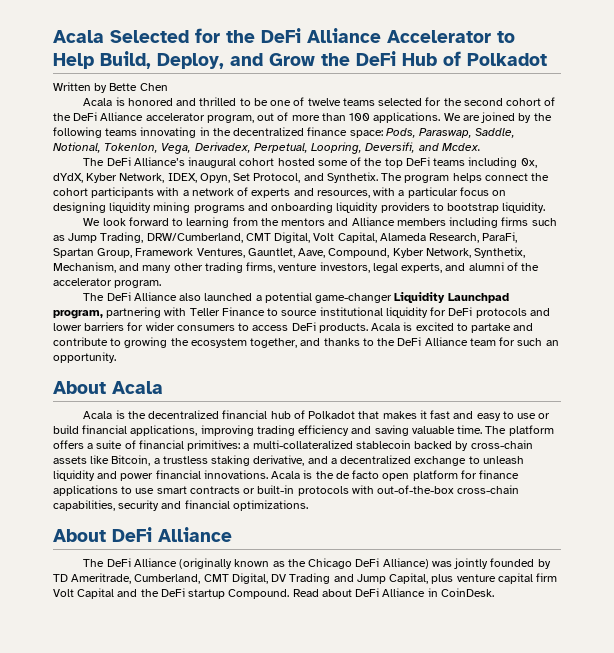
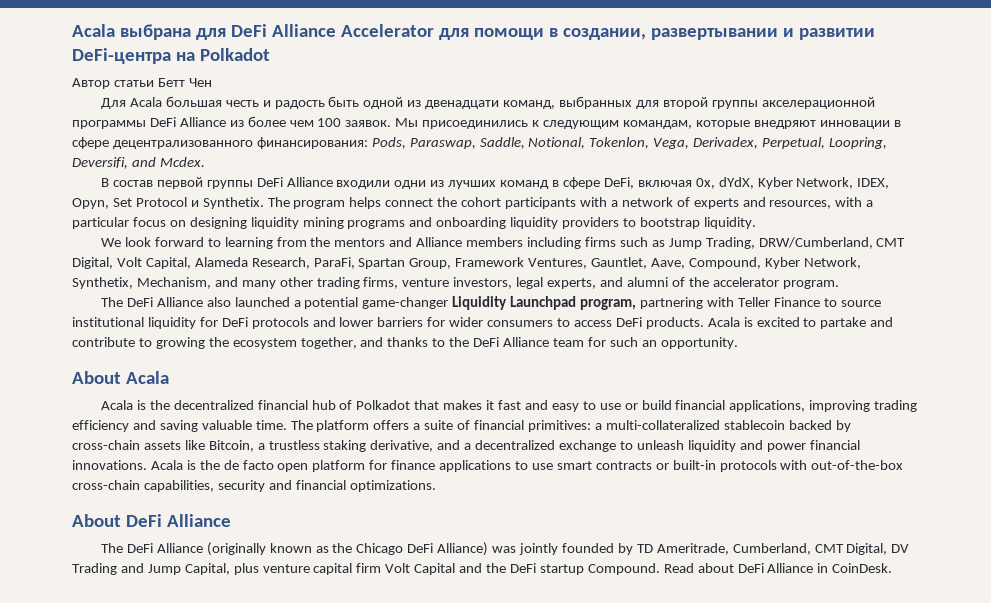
[53,28,515,43] [53,51,547,69] [53,82,168,93] [83,97,556,106] [53,112,552,123] [53,127,383,138] Acala Selected for the DeFi Alliance Accelerator to Help Build, Deploy, and Grow the DeFi Hub of Polkadot // Written by Bette Chen // Acala is honored and thrilled to be one of twelve teams selected for the second cohort of the DeFi Alliance accelerator program, out of more than 100 applications. We are joined by the following teams innovating in the decentralized finance space: -> [72,24,875,40] [72,48,270,64] [72,78,212,89] [100,96,875,109] [72,116,901,129] [72,137,368,149] Acala выбрана для DeFi Alliance Accelerator для помощи в создании, развертывании и развитии DeFi-центра на Polkadot // Автор статьи Бетт Чен // Для Acala большая честь и радость быть одной из двенадцати команд, выбранных для второй группы акселерационной программы DeFi Alliance из более чем 100 заявок. Мы присоединились к следующим командам, которые внедряют инновации в сфере децентрализованного финансирования:
[83,157,518,168] The DeFi Alliance’s inaugural cohort hosted some of the top DeFi teams including -> [100,177,692,189] В состав первой группы DeFi Alliance входили одни из лучших команд в сфере DeFi, включая
[253,173,324,183] Protocol, and -> [135,197,199,207] Protocol и

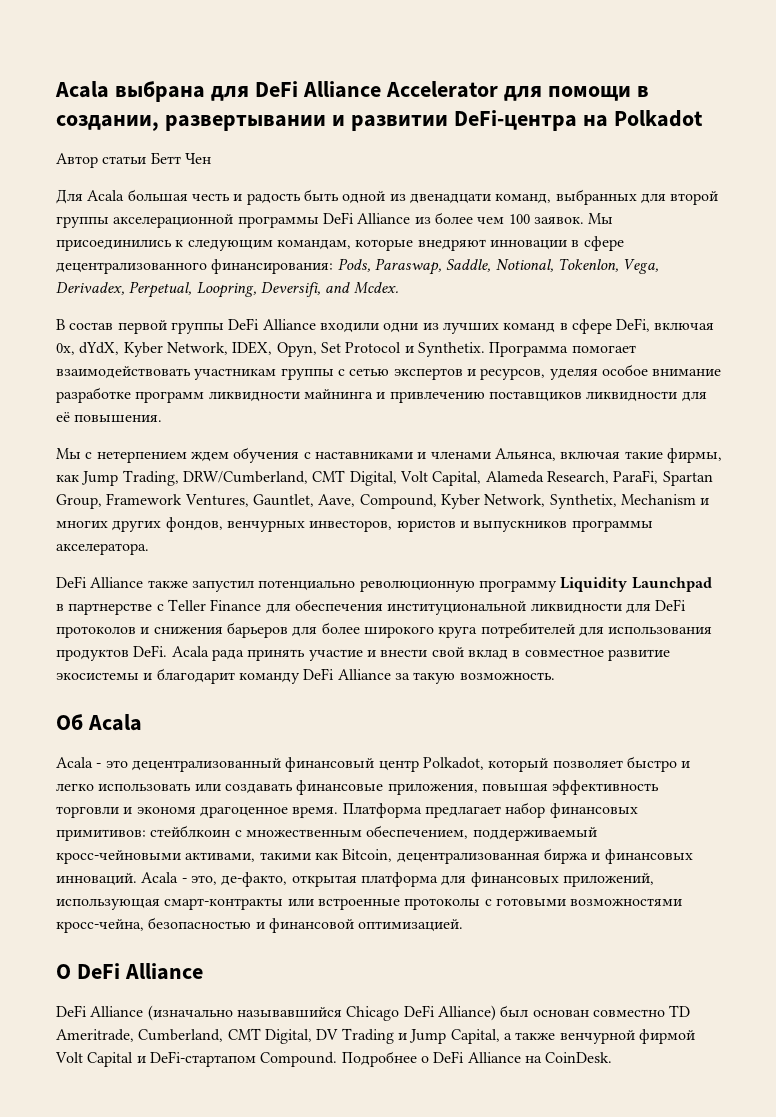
[267,197,874,209] [72,217,756,229] [100,237,665,249] The program helps connect the cohort participants with a network of experts and resources, with a particular focus on designing liquidity mining programs and onboarding liquidity providers to bootstrap liquidity. // We look forward to learning from the mentors and Alliance members including firms such as -> [489,342,636,357] [56,364,722,380] [56,387,707,403] [56,412,163,423] [56,447,722,463] [56,475,79,482] Программа помогает взаимодействовать участникам группы с сетью экспертов и ресурсов, уделяя особое внимание разработке программ ликвидности майнинга и привлечению поставщиков ликвидности для её повышения. // Мы с нетерпением ждем обучения с наставниками и членами Альянса, включая такие фирмы, как
[136,277,839,289] [100,296,881,310] [72,317,894,329] [72,337,738,349] [72,371,169,384] [100,400,918,412] [72,420,851,432] [72,440,860,452] [72,460,904,472] [72,480,436,492] [72,514,121,527] Mechanism, and many other trading firms, venture investors, legal experts, and alumni of the accelerator program. // The DeFi Alliance also launched a potential game-changer Liquidity Launchpad program, partnering with Teller Finance to source institutional liquidity for DeFi protocols and lower barriers for wider consumers to access DeFi products. Acala is excited to partake and contribute to growing the ecosystem together, and thanks to the DeFi Alliance team for such an opportunity. // About Acala // Acala is the decentralized financial hub of Polkadot that makes it fast and easy to use or build financial applications, improving trading efficiency and saving valuable time. The platform offers a suite of financial primitives: a multi-collateralized stablecoin backed by cross-chain assets like Bitcoin, a trustless staking derivative, and a decentralized exchange to unleash liquidity and power financial innovations. Acala is the de facto open platform for finance applications to use smart contracts or built-in protocols with out-of-the-box cross-chain capabilities, security and financial optimizations. // About -> [620,494,710,505] [56,517,653,532] [56,543,149,555] [56,576,712,592] [56,599,687,615] [56,622,713,638] [56,645,670,661] [56,668,555,684] [56,713,142,731] [56,756,691,772] [56,780,660,795] [56,802,638,818] [56,825,597,841] [56,848,693,864] [56,872,654,887] [56,898,683,910] [56,917,464,933] [56,964,71,979] Mechanism и многих других фондов, венчурных инвесторов, юристов и выпускников программы акселератора. // DeFi Alliance также запустил потенциально революционную программу Liquidity Launchpad в партнерстве с Teller Finance для обеспечения институциональной ликвидности для DeFi протоколов и снижения барьеров для более широкого круга потребителей для использования продуктов DeFi. Acala рада принять участие и внести свой вклад в совместное развитие экосистемы и благодарит команду DeFi Alliance за такую возможность. // Об Acala // Acala - это децентрализованный финансовый центр Polkadot, который позволяет быстро и легко использовать или создавать финансовые приложения, повышая эффективность торговли и экономя драгоценное время. Платформа предлагает набор финансовых примитивов: стейблкоин с множественным обеспечением, поддерживаемый кросс-чейновыми активами, такими как Bitcoin, децентрализованная биржа и финансовых инноваций. Acala - это, де-факто, открытая платформа для финансовых приложений, использующая смарт-контракты или встроенные протоколы с готовыми возможностями кросс-чейна, безопасностью и финансовой оптимизацией. // О
[100,542,633,556] The DeFi Alliance (originally known as the Chicago DeFi Alliance) was jointly founded by -> [56,1005,665,1021] DeFi Alliance (изначально называвшийся Chicago DeFi Alliance) был основан совместно
[120,563,144,573] and -> [397,1033,407,1040] и
[233,563,829,575] plus venture capital firm Volt Capital and the DeFi startup Compound. Read about DeFi Alliance in -> [503,1029,695,1044] [55,1051,542,1067] а также венчурной фирмой Volt Capital и DeFi-стартапом Compound. Подробнее о DeFi Alliance на

